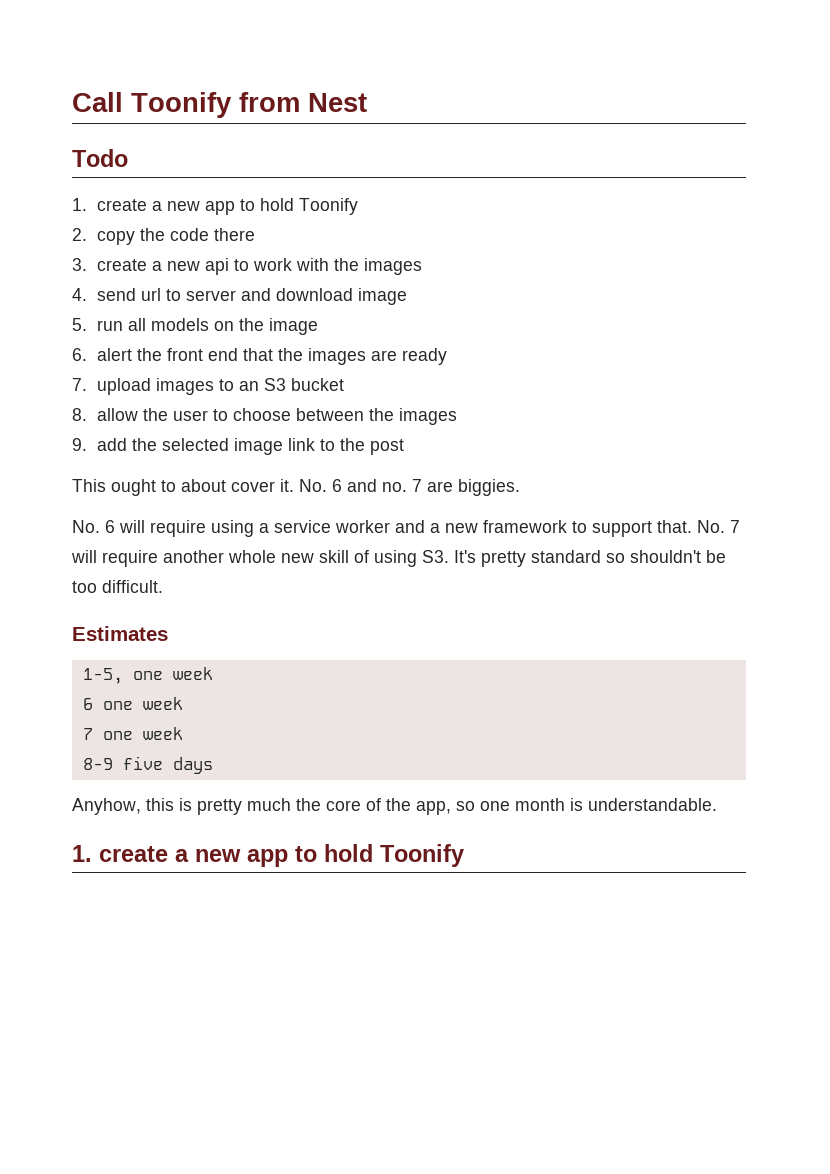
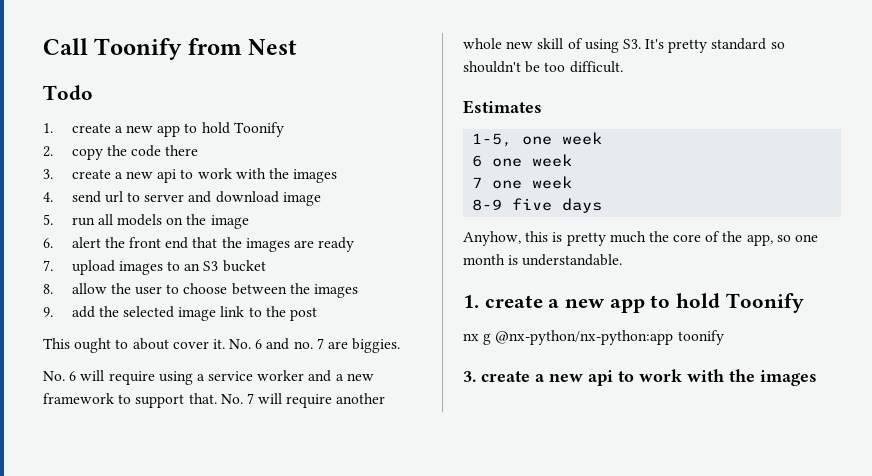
(464, 855) none -> [463,330,724,345] [463,369,817,386] // nx g @nx-python/nx-python:app toonify // 3. create a new api to work with the images

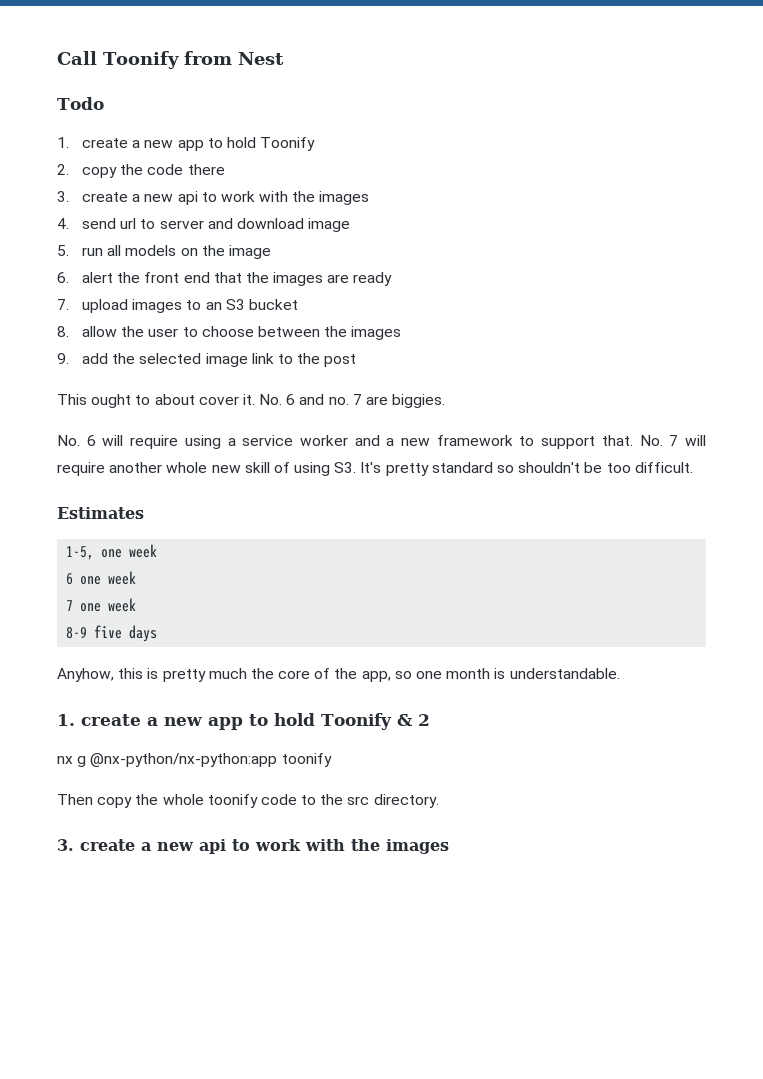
(804, 303) none -> [396,714,430,726] & 2
(724, 337) none -> [57,794,439,808] // Then copy the whole toonify code to the src directory.

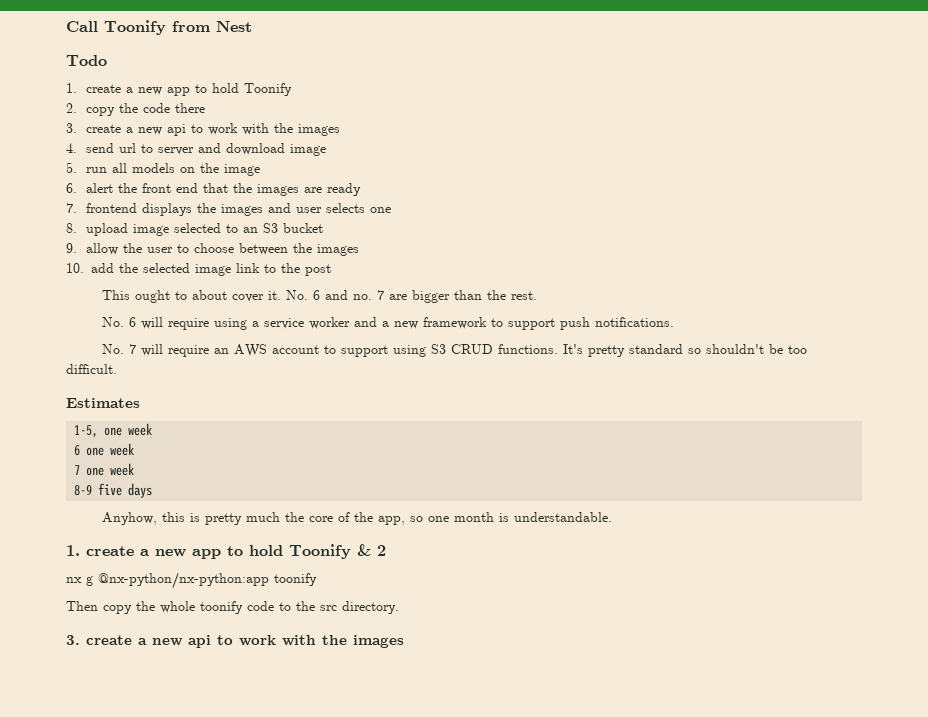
[81,299,183,313] upload images -> [86,203,392,216] [66,223,222,236] frontend displays the images and user selects one // 8. upload image selected
[57,326,69,337] 8. -> [66,243,77,253] 9.
[57,353,69,364] 9. -> [66,263,84,273] 10.
[392,394,446,408] biggies. -> [411,290,537,303] bigger than the rest.
[601,435,633,446] that. -> [559,317,674,330] push notifications. //
[109,462,357,476] another whole new skill of using S3. -> [213,344,558,357] an AWS account to support using S3 CRUD functions.

